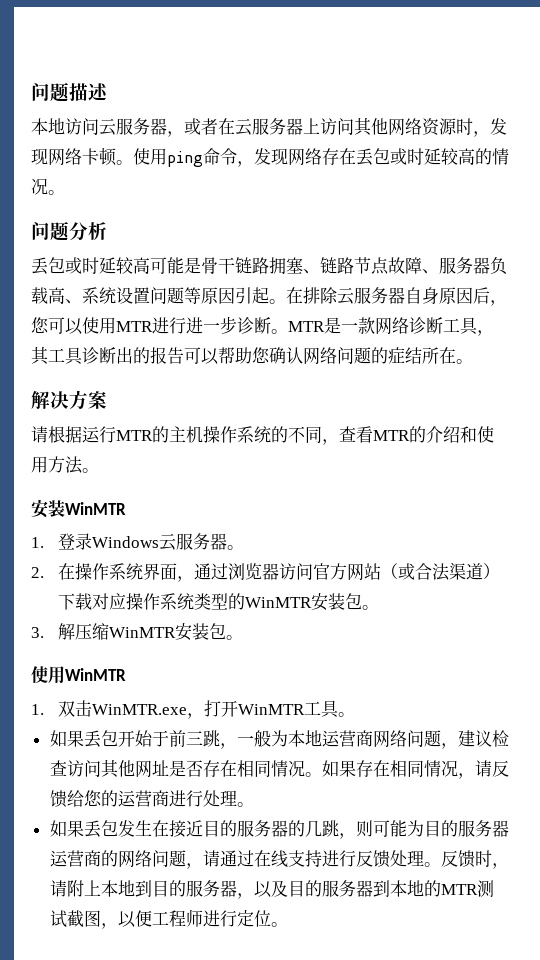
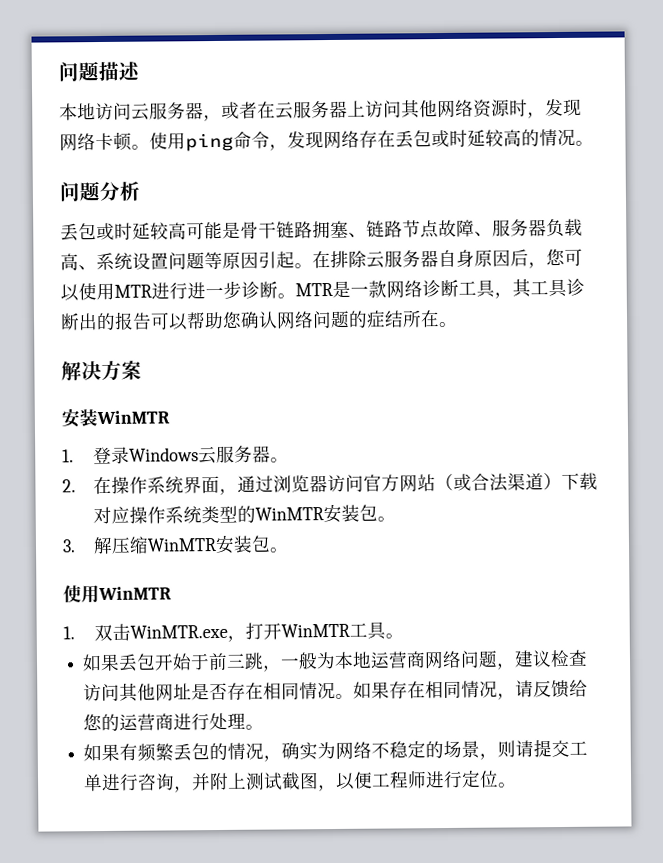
[31,426,494,445] [31,456,99,474] // 请根据运行MTR的主机操作系统的不同，查看MTR的介绍和使用方法。 -> (142, 370) none
[83,820,509,839] [49,850,509,869] [49,880,478,899] 丢包发生在接近目的服务器的几跳，则可能为目的服务器运营商的网络问题，请通过在线支持进行反馈处理。反馈时，请附上本地到目的服务器，以及目的服务器到本地的MTR -> [119,739,589,762] [83,772,248,793] 有频繁丢包的情况，确实为网络不稳定的场景，则请提交工单进行咨询，并附上

